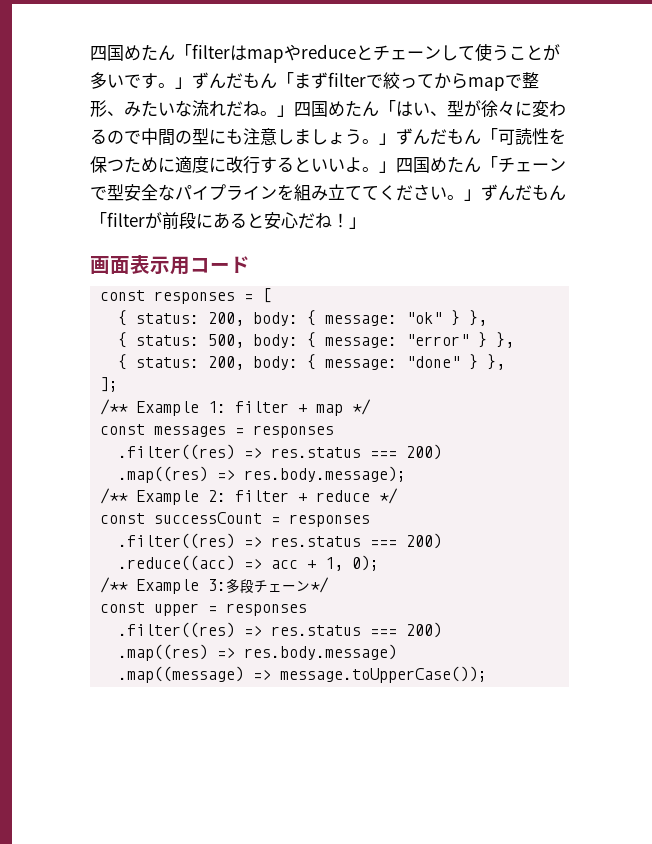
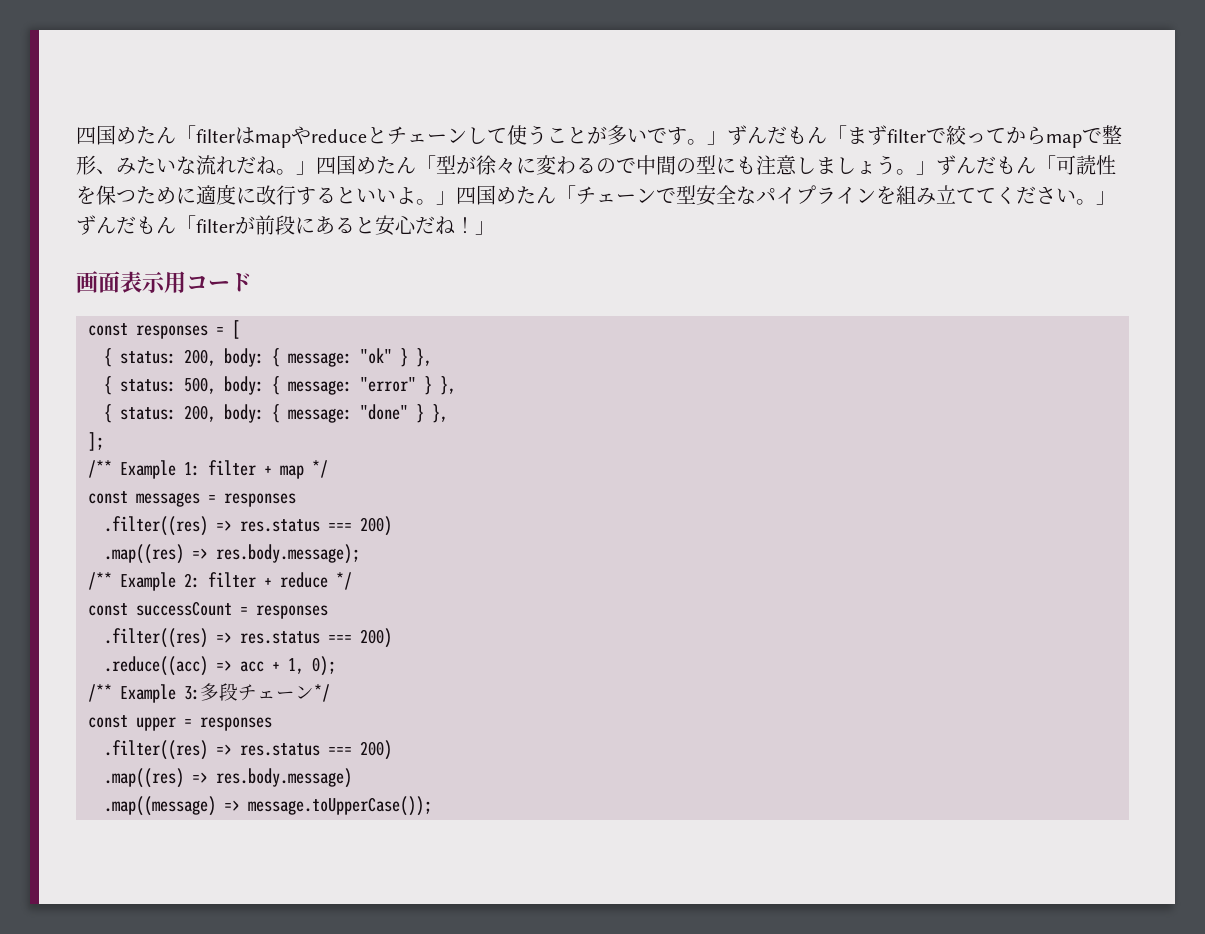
[396,101,447,117] はい、 -> (436, 164) none

